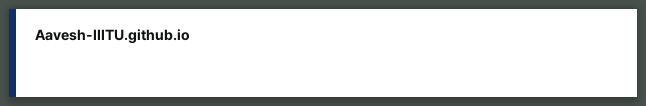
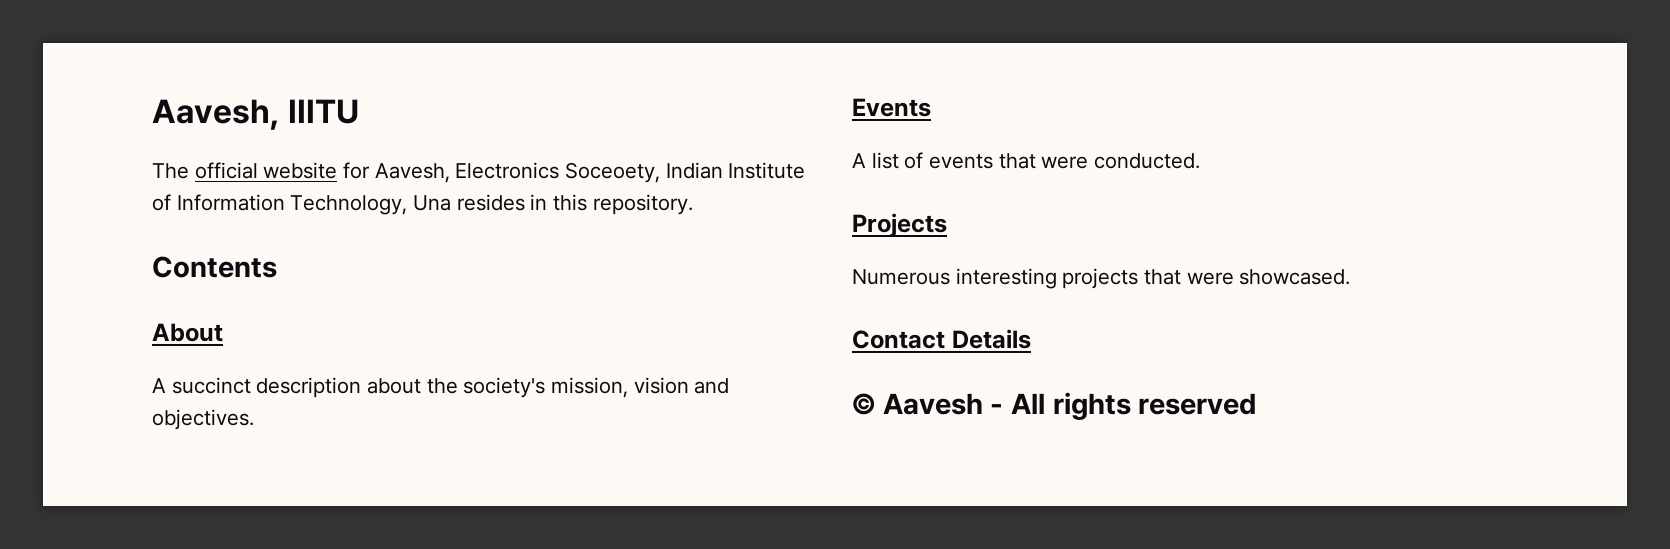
[35,29,190,44] Aavesh-IIITU.github.io -> [152,99,359,130] [152,162,806,183] [152,194,693,215] [152,256,277,278] [152,323,223,342] [152,377,730,398] [152,409,254,430] [852,98,931,117] [852,152,1201,169] [852,213,947,237] [852,268,1351,289] [852,329,1031,349] [852,392,1257,420] Aavesh, IIITU // The official website for Aavesh, Electronics Soceoety, Indian Institute of Information Technology, Una resides in this repository. // Contents // About // A succinct description about the society's mission, vision and objectives. // Events // A list of events that were conducted. // Projects // Numerous interesting projects that were showcased. // Contact Details // © Aavesh - All rights reserved

